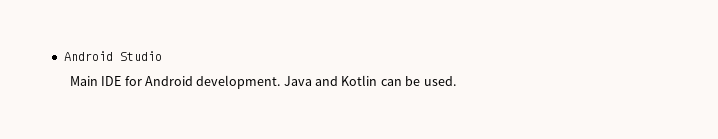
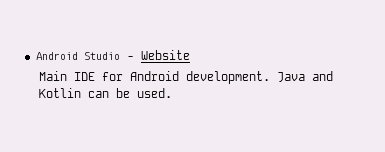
(162, 56) none -> [126,50,190,60] - Website

